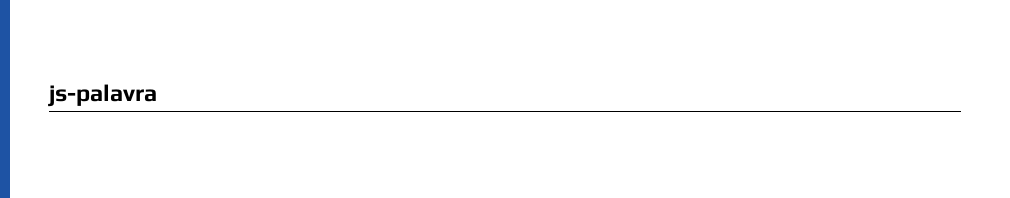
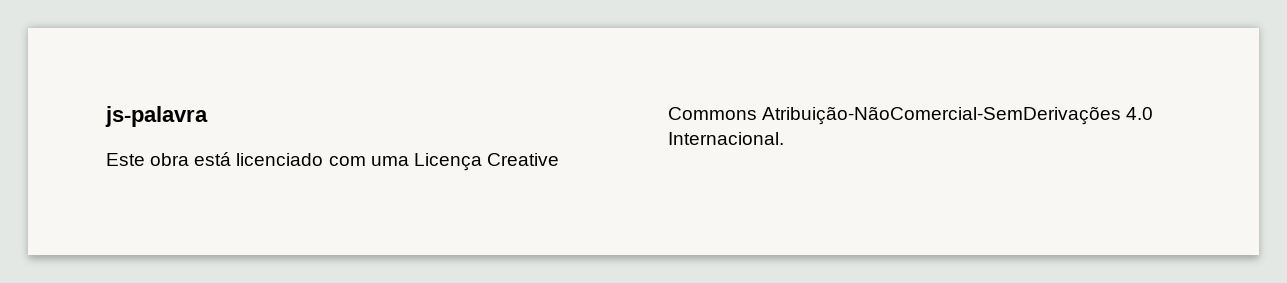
(157, 95) none -> [106,152,559,171] [668,106,1154,125] [668,132,784,145] // Este obra está licenciado com uma Licença Creative Commons Atribuição-NãoComercial-SemDerivações 4.0 Internacional.

